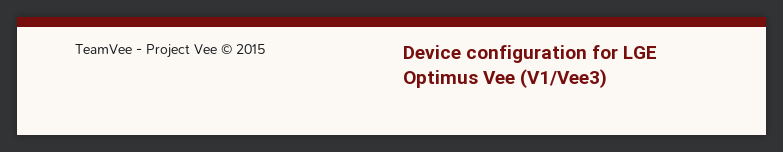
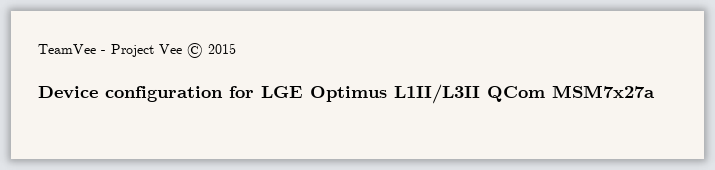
[483,69,608,88] Vee (V1/Vee3) -> [394,84,655,104] L1II/L3II QCom MSM7x27a

